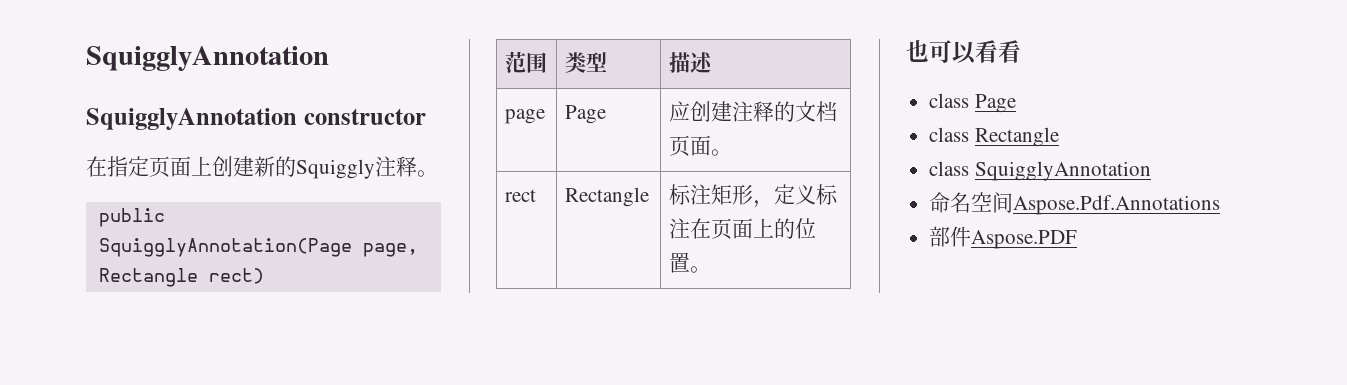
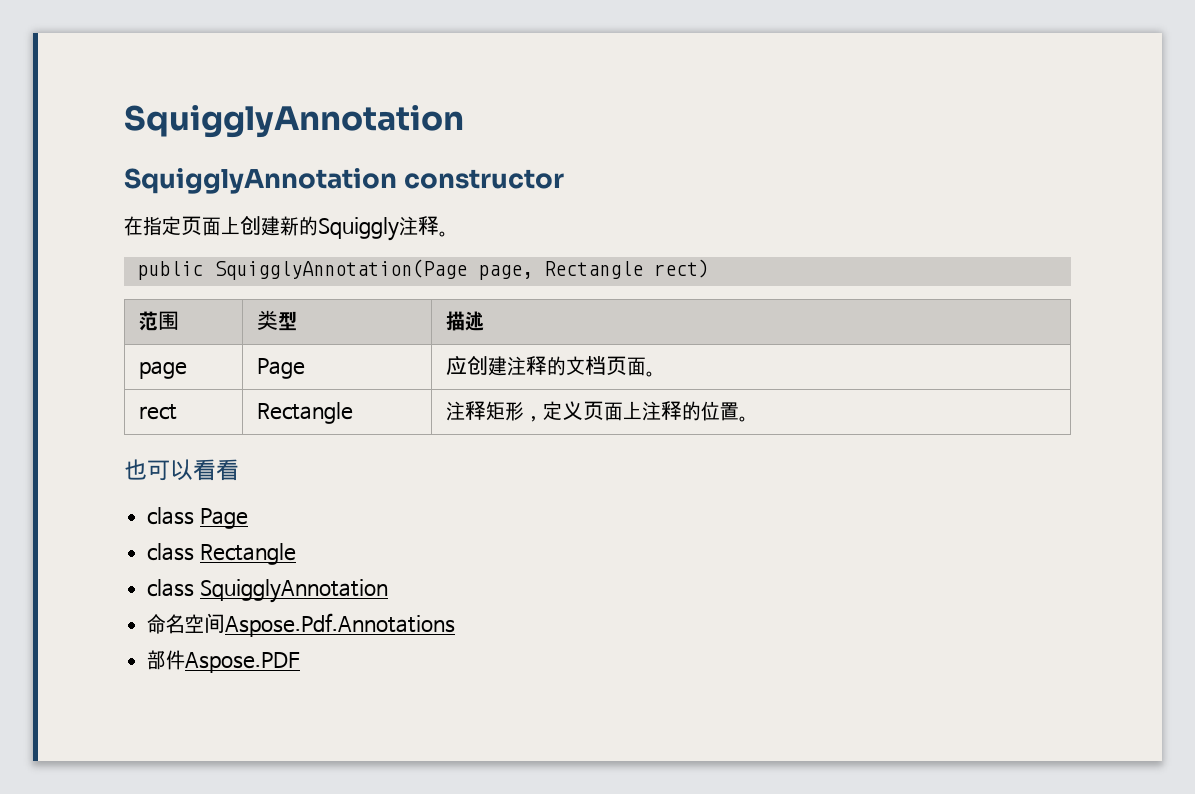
[669,184,712,205] 标注 -> [446,401,487,421] 注释
[816,184,839,205] [669,218,775,239] 标注在页面上 -> [583,401,683,421] 页面上注释

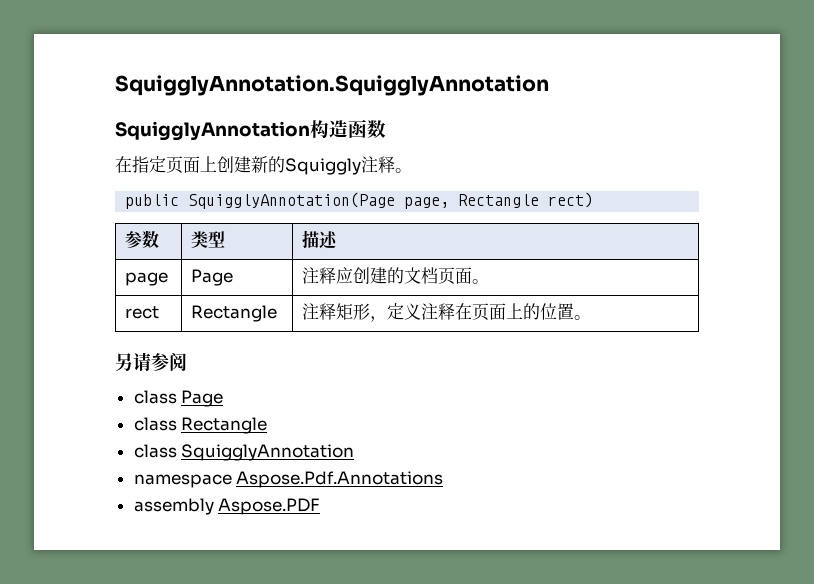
[124,105,464,138] [124,168,565,194] SquigglyAnnotation // SquigglyAnnotation constructor -> [115,75,549,96] [115,119,386,141] SquigglyAnnotation.SquigglyAnnotation // SquigglyAnnotation构造函数
[139,311,180,331] 范围 -> [125,230,160,249] 参数
[446,355,548,376] 应创建注释 -> [302,267,388,284] 注释应创建
[583,401,683,421] 页面上注释 -> [421,303,524,321] 注释在页面上
[124,459,239,481] 也可以看看 -> [115,352,187,372] 另请参阅
[147,613,226,634] 命名空间 -> [133,474,232,488] namespace
[147,650,186,670] 部件 -> [133,498,214,515] assembly

